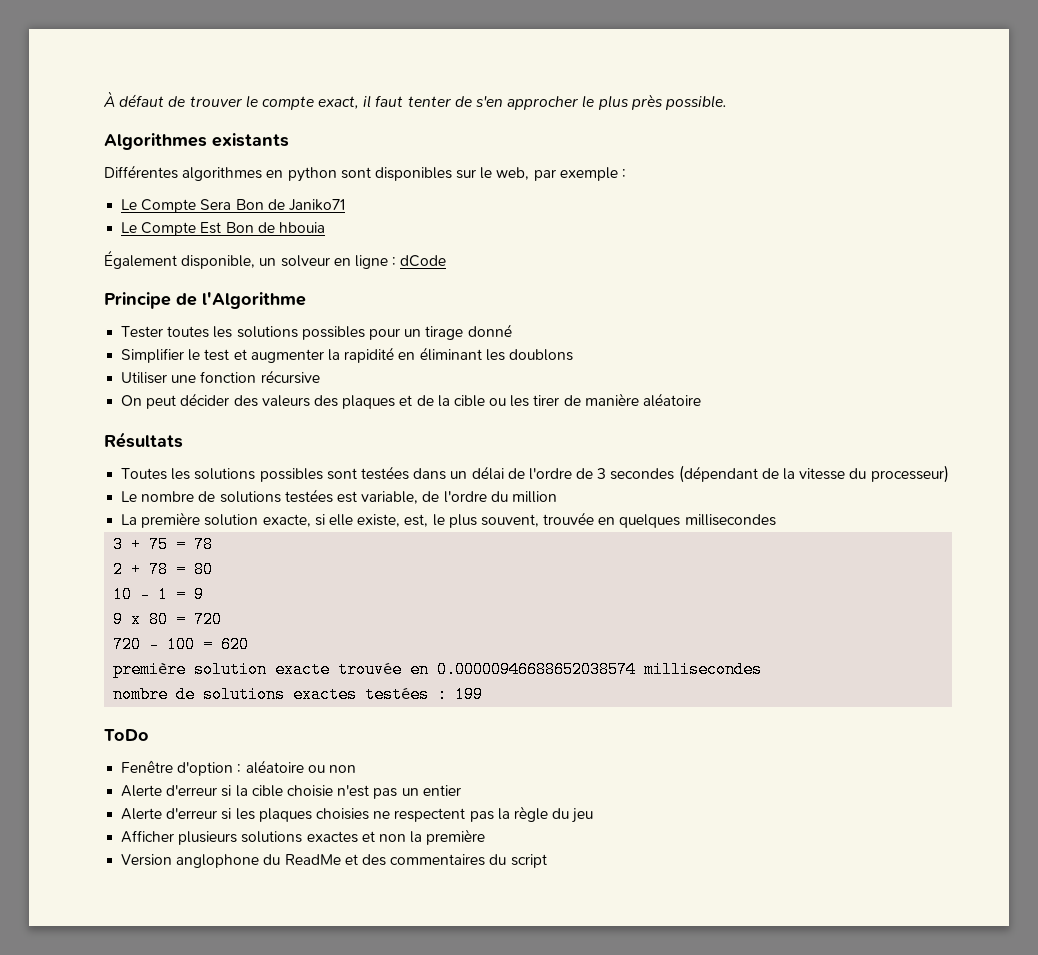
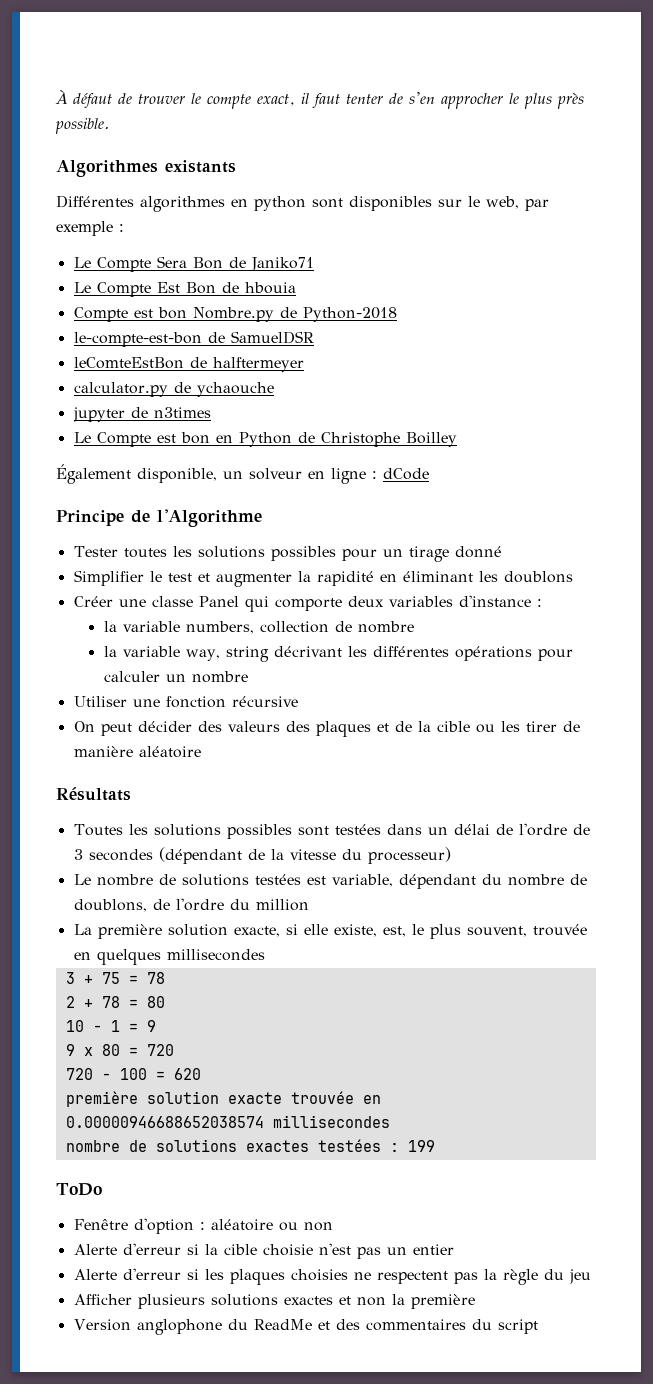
(325, 227) none -> [73,307,397,322] [73,331,314,347] [73,357,304,372] [73,382,274,397] [72,407,211,422] [73,432,457,447] // Compte est bon Nombre.py de Python-2018 // le-compte-est-bon de SamuelDSR // leComteEstBon de halftermeyer // calculator.py de ychaouche // jupyter de n3times // Le Compte est bon en Python de Christophe Boilley
(573, 355) none -> [73,595,542,612] [103,621,414,634] [103,646,573,662] [103,671,248,683] // Créer une classe Panel qui comporte deux variables d'instance : // la variable numbers, collection de nombre // la variable way, string décrivant les différentes opérations pour calculer un nombre
(419, 497) none -> [398,874,587,889] [73,899,147,912] dépendant du nombre de doublons,

